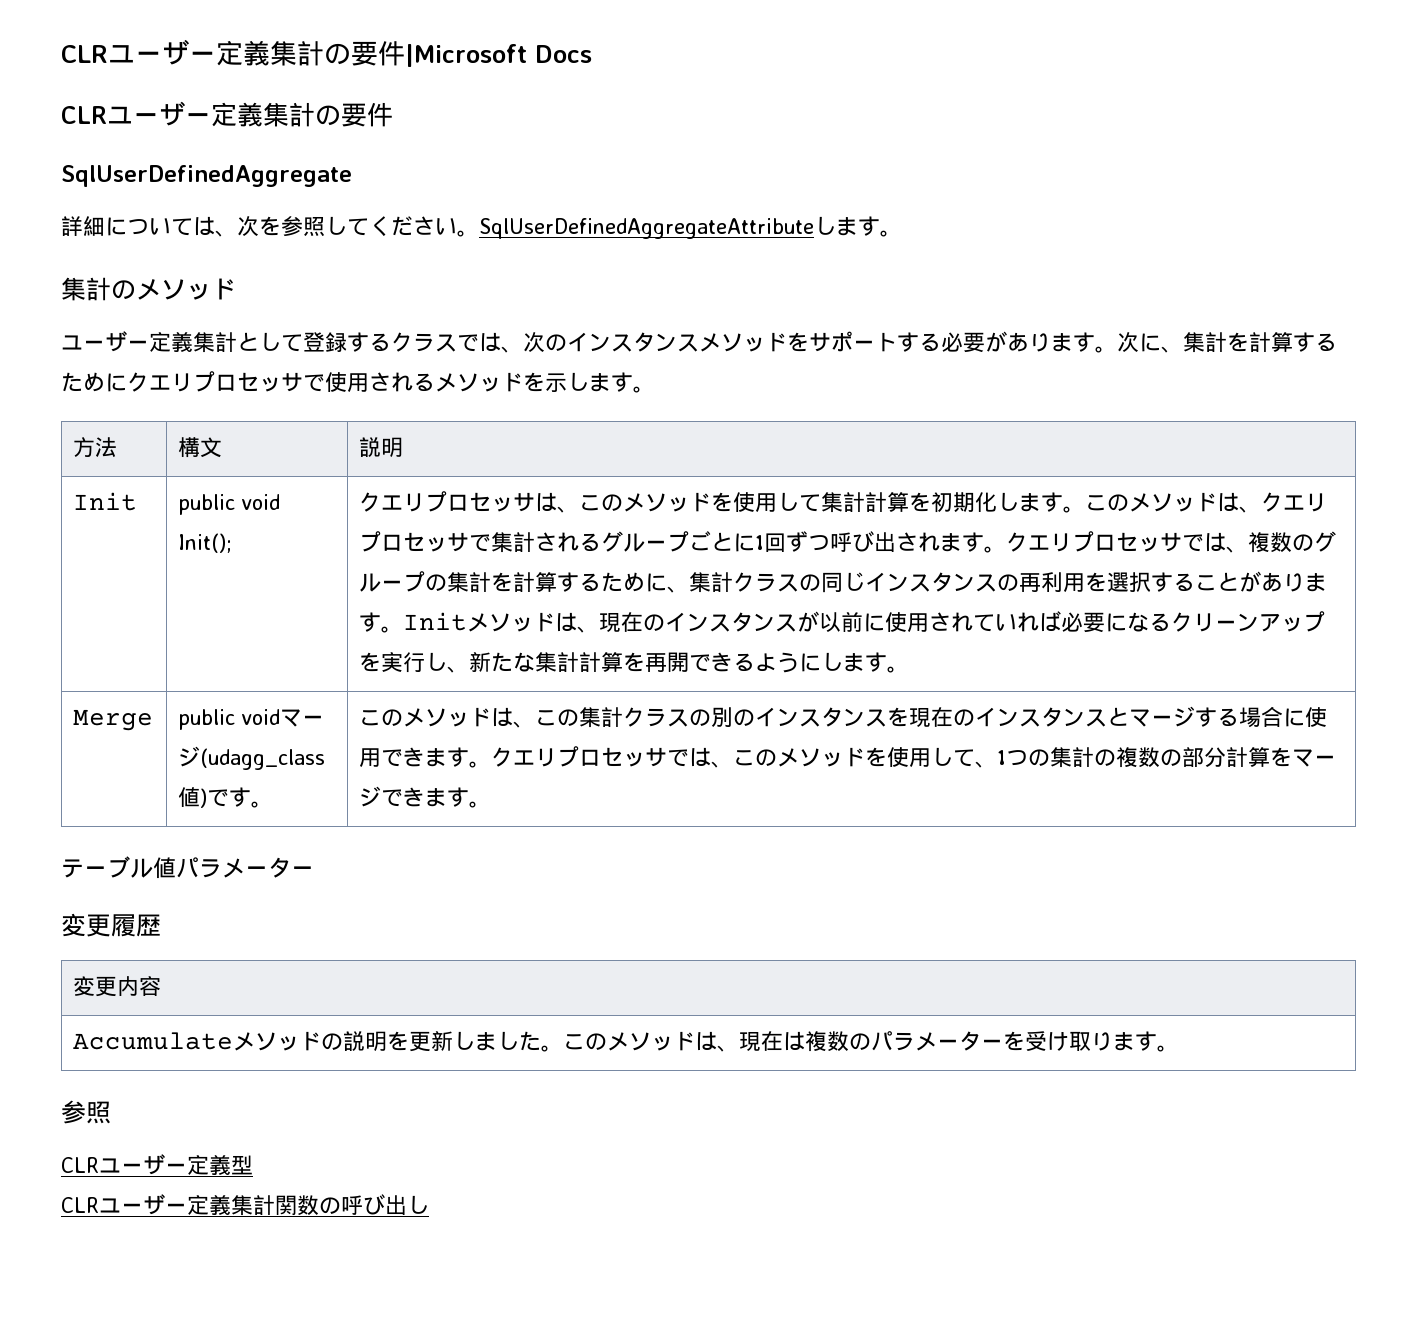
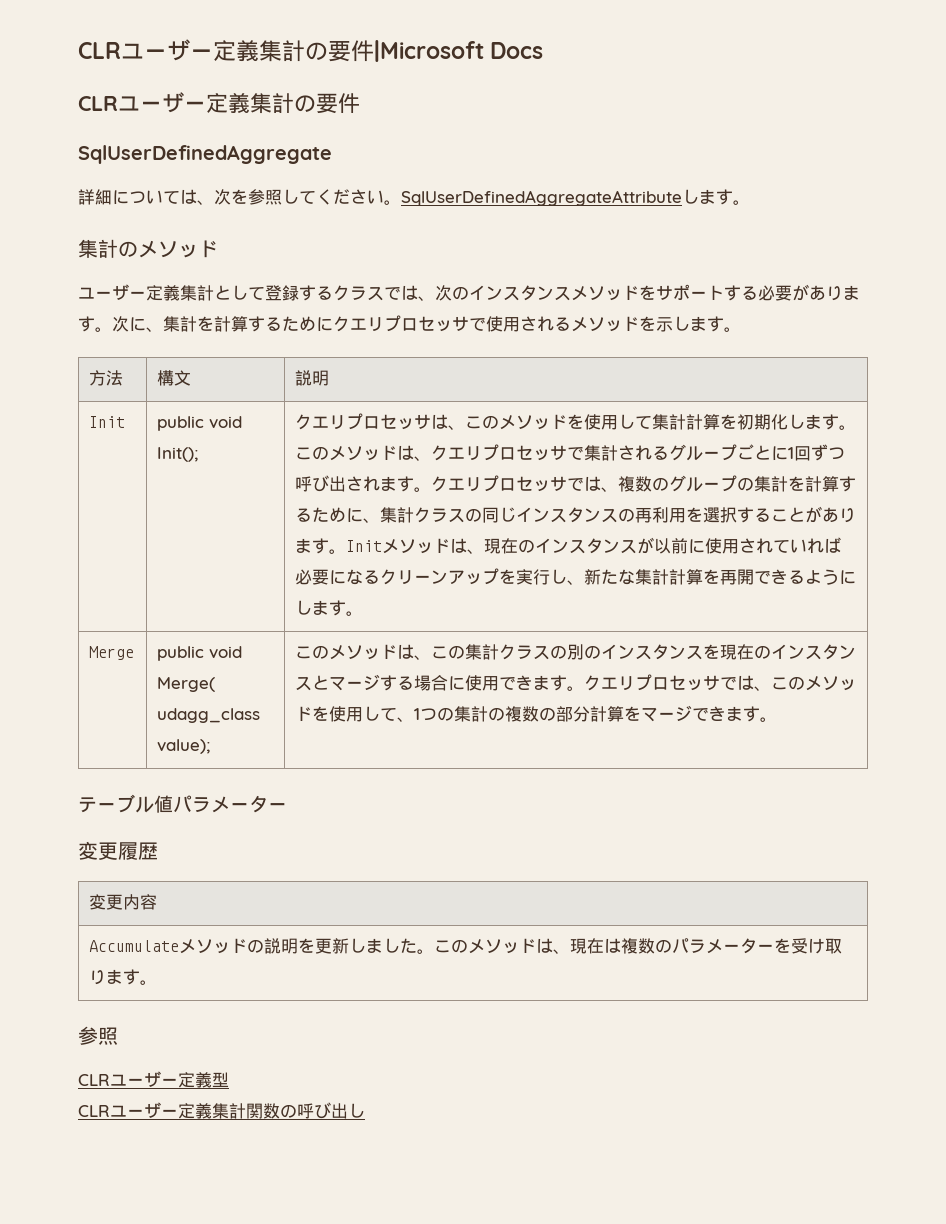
[280,709,325,727] [178,746,326,770] [178,787,274,808] マージ(udagg_class値)です。 -> [157,677,216,692] [157,708,261,723] [157,739,211,754] Merge( udagg_class value);

